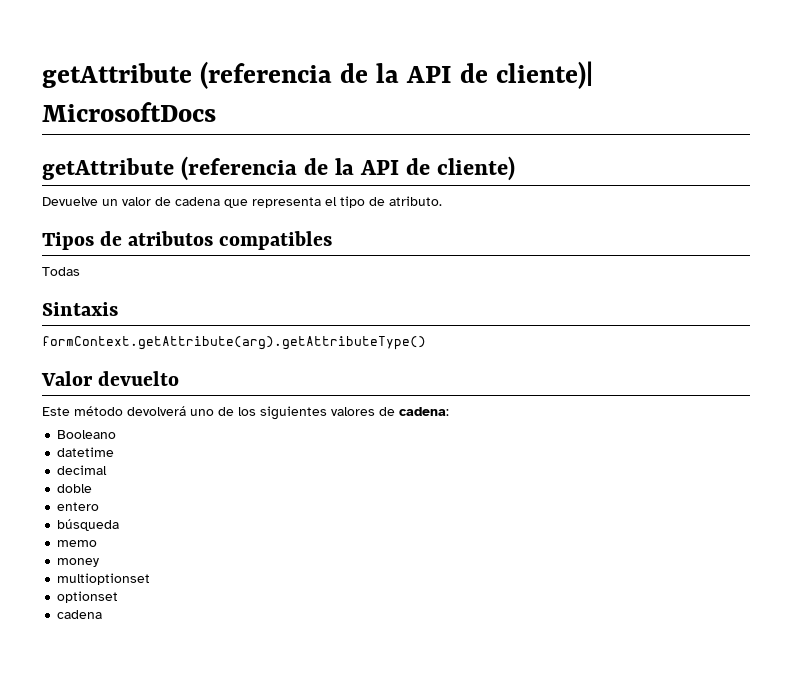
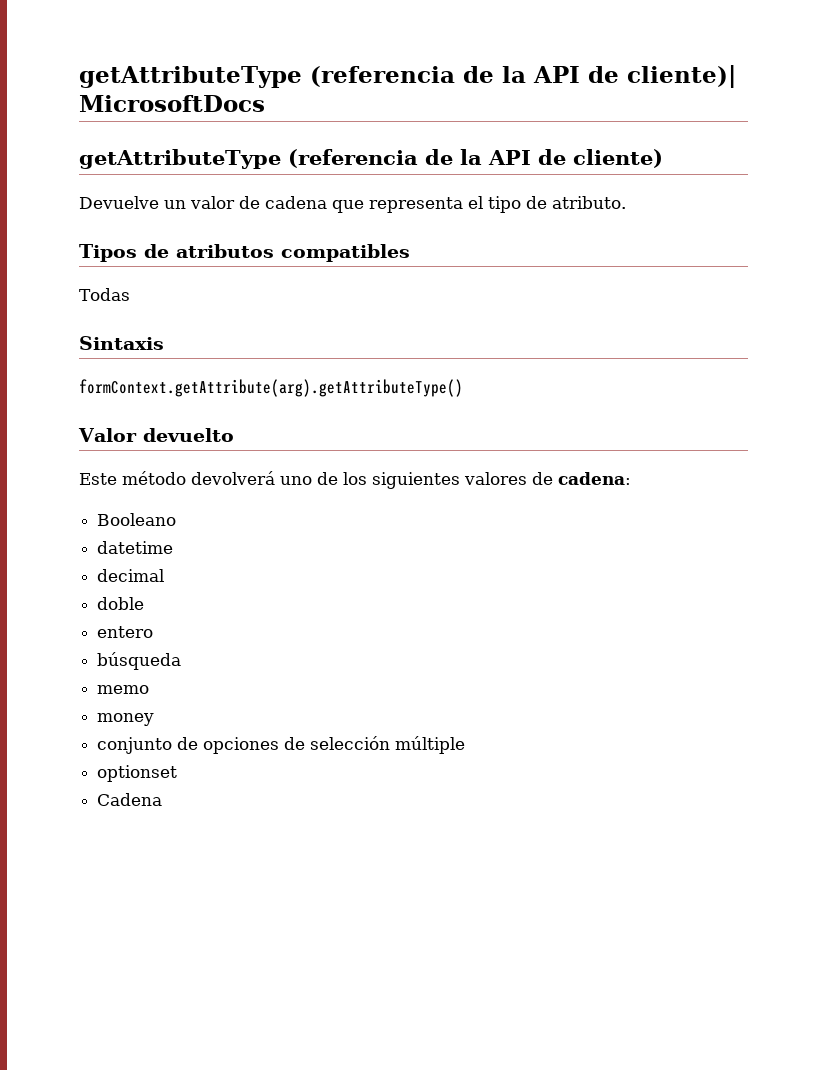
[42,63,192,88] getAttribute -> [79,66,302,88] getAttributeType
[42,158,174,180] getAttribute -> [79,149,281,169] getAttributeType
[57,573,151,585] multioptionset -> [97,736,466,754] conjunto de opciones de selección múltiple
[57,610,103,619] cadena -> [97,793,163,806] Cadena

